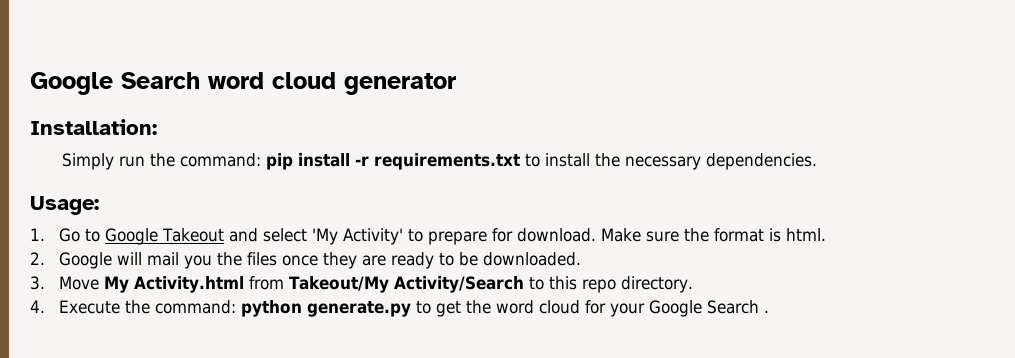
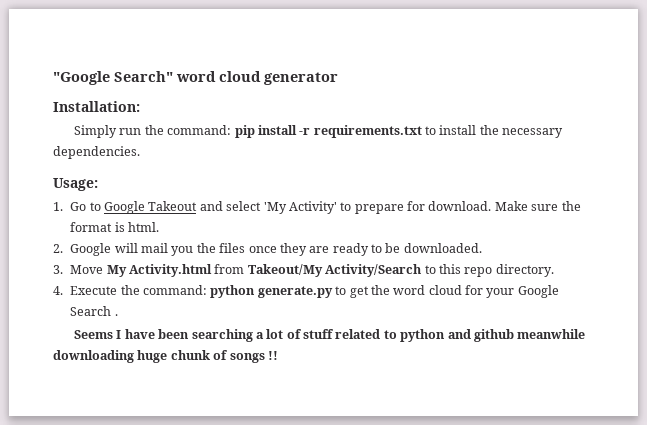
[30,72,200,95] Google Search -> [53,71,173,85] "Google Search"
(769, 311) none -> [74,329,586,342] [53,350,278,363] // Seems I have been searching a lot of stuff related to python and github meanwhile downloading huge chunk of songs !!

